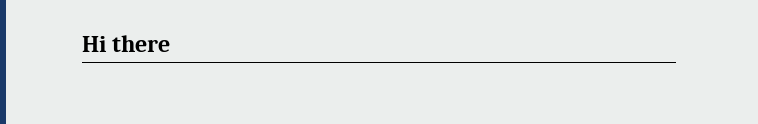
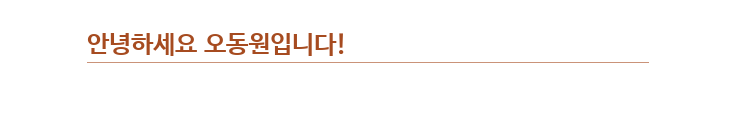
[82,35,171,52] Hi there -> [87,33,347,56] 안녕하세요 오동원입니다!

